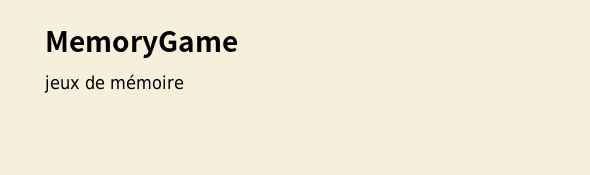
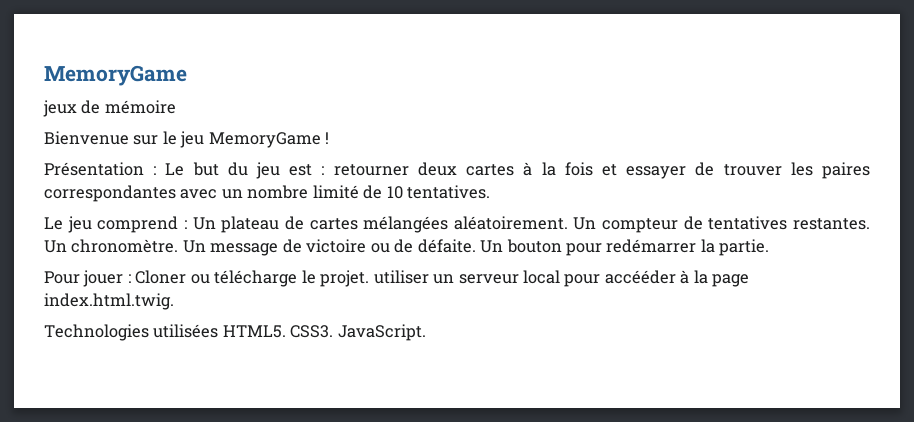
(184, 82) none -> [44,131,330,148] [44,162,871,179] [44,185,491,202] [44,216,870,233] [44,239,770,256] [44,270,750,287] [44,293,174,310] [44,324,426,341] // Bienvenue sur le jeu MemoryGame ! // Présentation : Le but du jeu est : retourner deux cartes à la fois et essayer de trouver les paires correspondantes avec un nombre limité de 10 tentatives. // Le jeu comprend : Un plateau de cartes mélangées aléatoirement. Un compteur de tentatives restantes. Un chronomètre. Un message de victoire ou de défaite. Un bouton pour redémarrer la partie. // Pour jouer : Cloner ou télécharge le projet. utiliser un serveur local pour accééder à la page index.html.twig. // Technologies utilisées HTML5. CSS3. JavaScript.

